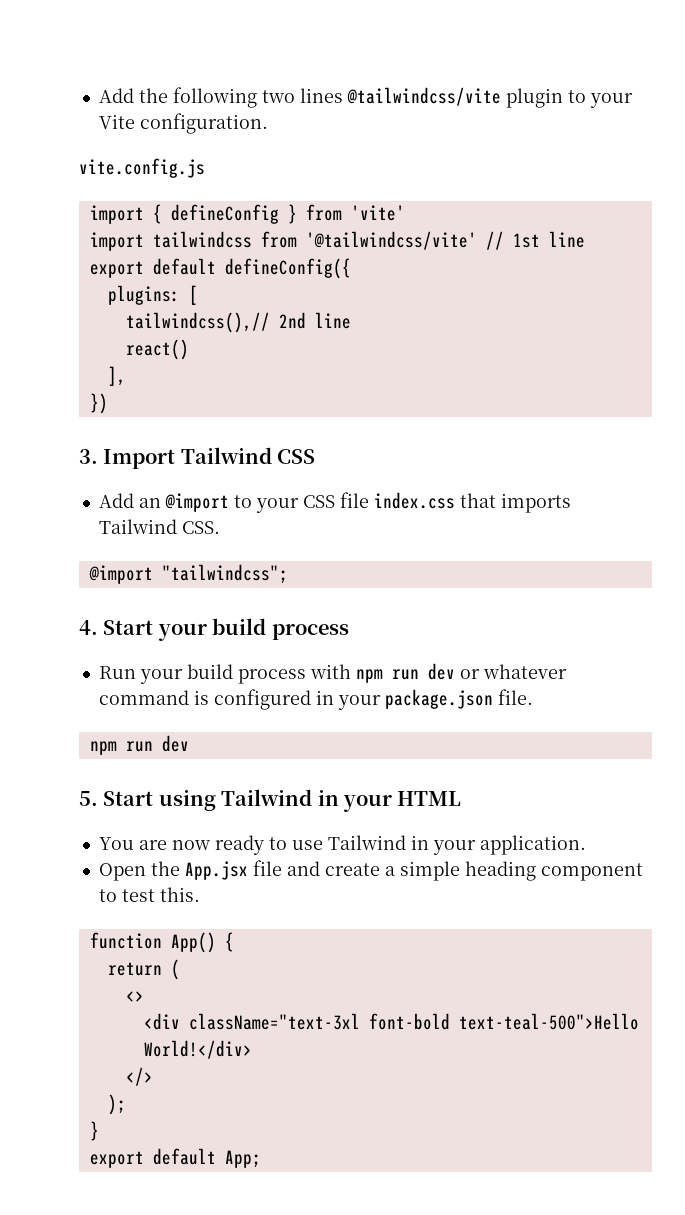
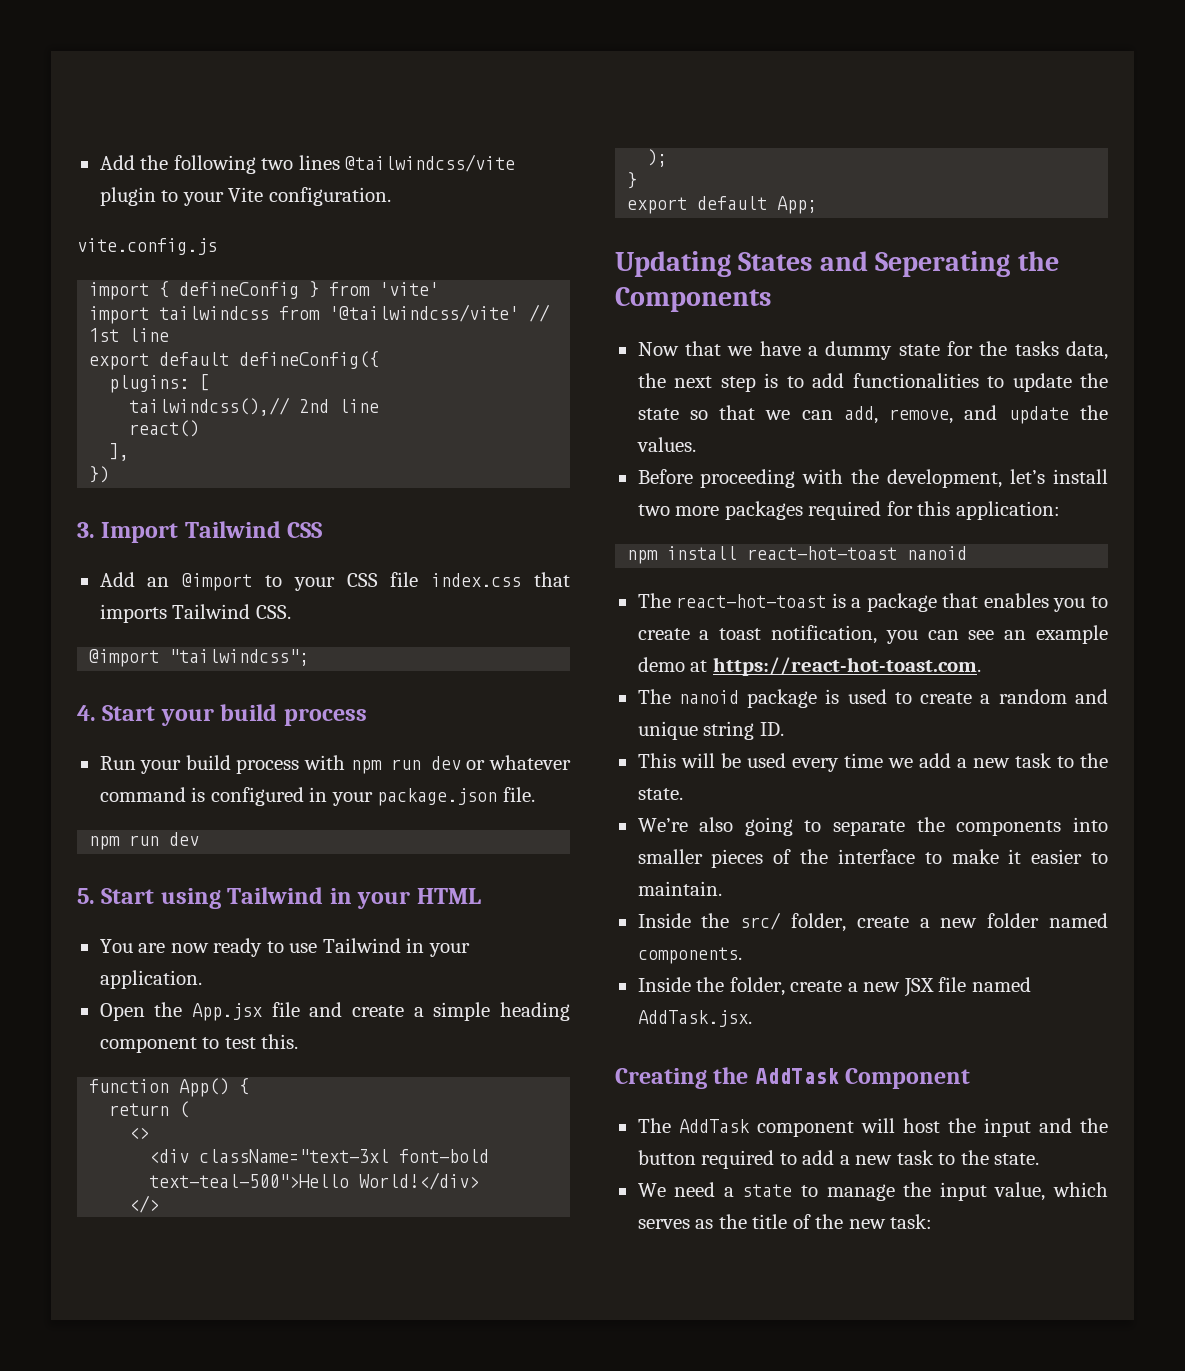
(261, 1159) none -> [615,251,1059,277] [615,287,771,312] [637,341,1108,360] [637,373,1108,392] [637,405,1108,424] [636,437,696,452] [637,469,1108,488] [637,501,1060,520] [627,546,968,564] [637,593,1108,612] [637,625,1108,644] [637,657,981,676] [637,689,1108,708] [637,721,784,740] [637,753,1109,772] [637,788,683,800] [637,817,1108,836] [637,849,1108,868] [637,881,722,896] [637,912,1108,932] [637,947,742,964] [637,977,1031,997] [637,1010,752,1027] [615,1067,971,1089] [637,1118,1108,1137] [637,1150,1040,1169] [637,1182,1108,1201] [637,1214,933,1229] // Updating States and Seperating the Components // Now that we have a dummy state for the tasks data, the next step is to add functionalities to update the state so that we can add, remove, and update the values. // Before proceeding with the development, let’s install two more packages required for this application: // npm install react-hot-toast nanoid // The react-hot-toast is a package that enables you to create a toast notification, you can see an example demo at https://react-hot-toast.com. // The nanoid package is used to create a random and unique string ID. // This will be used every time we add a new task to the state. // We’re also going to separate the components into smaller pieces of the interface to make it easier to maintain. // Inside the src/ folder, create a new folder named components. // Inside the folder, create a new JSX file named AddTask.jsx. // Creating the AddTask Component // The AddTask component will host the input and the button required to add a new task to the state. // We need a state to manage the input value, which serves as the title of the new task:

